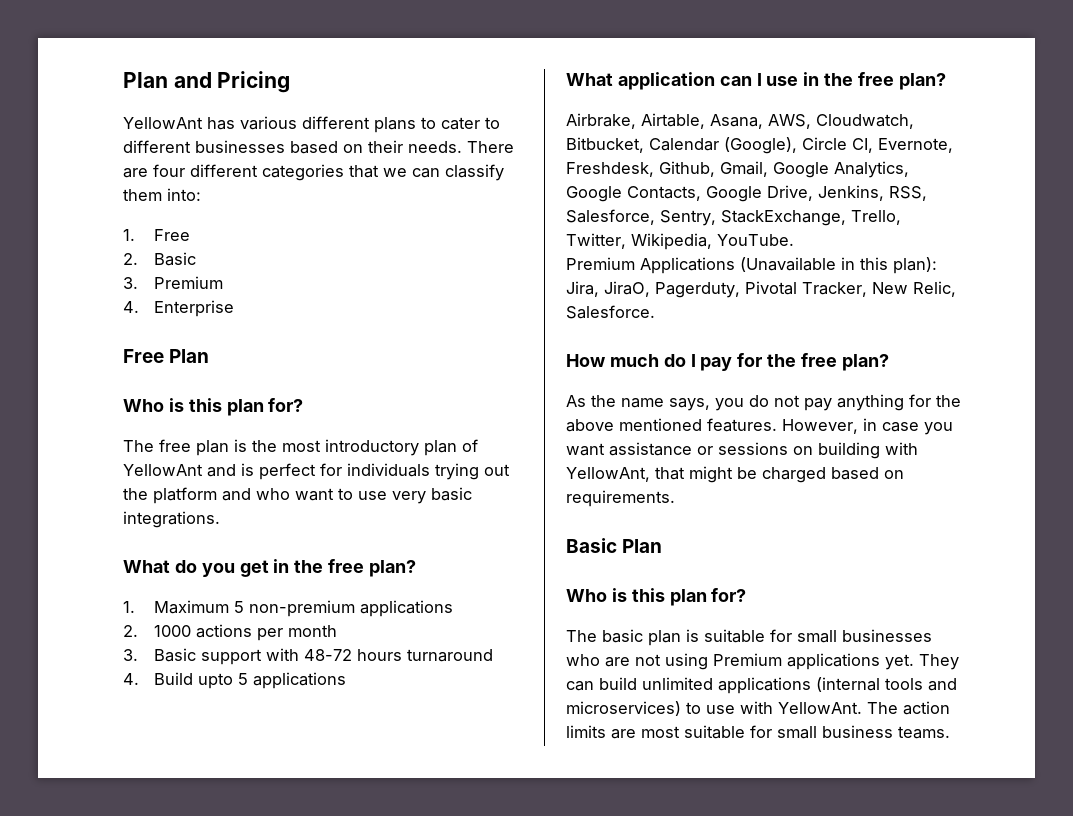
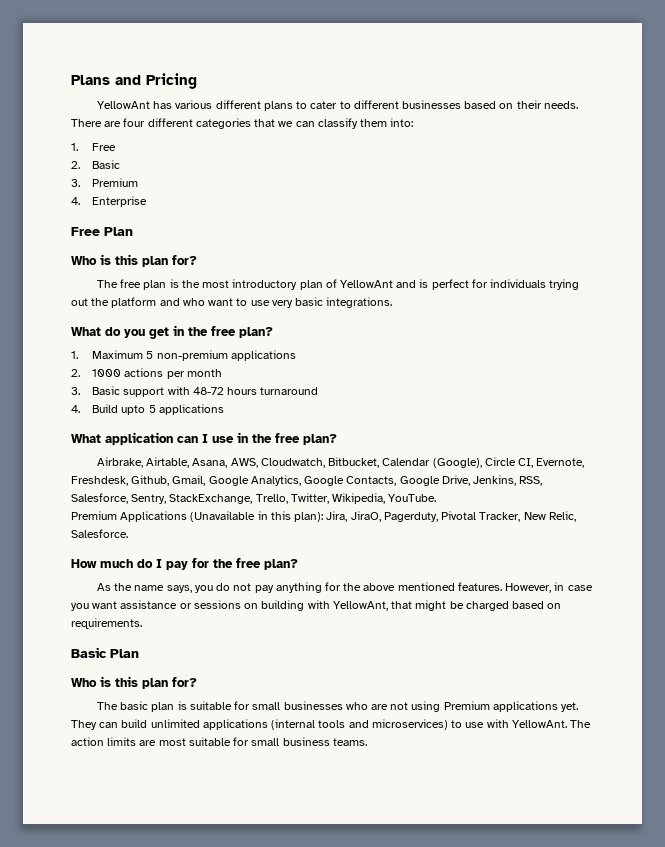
[123,72,168,88] Plan -> [71,75,110,85] Plans

